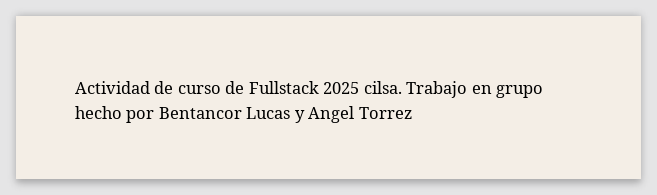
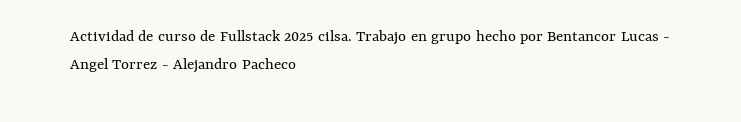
[294,110,305,123] y -> [663,37,671,41] -
(412, 113) none -> [161,58,296,73] - Alejandro Pacheco

